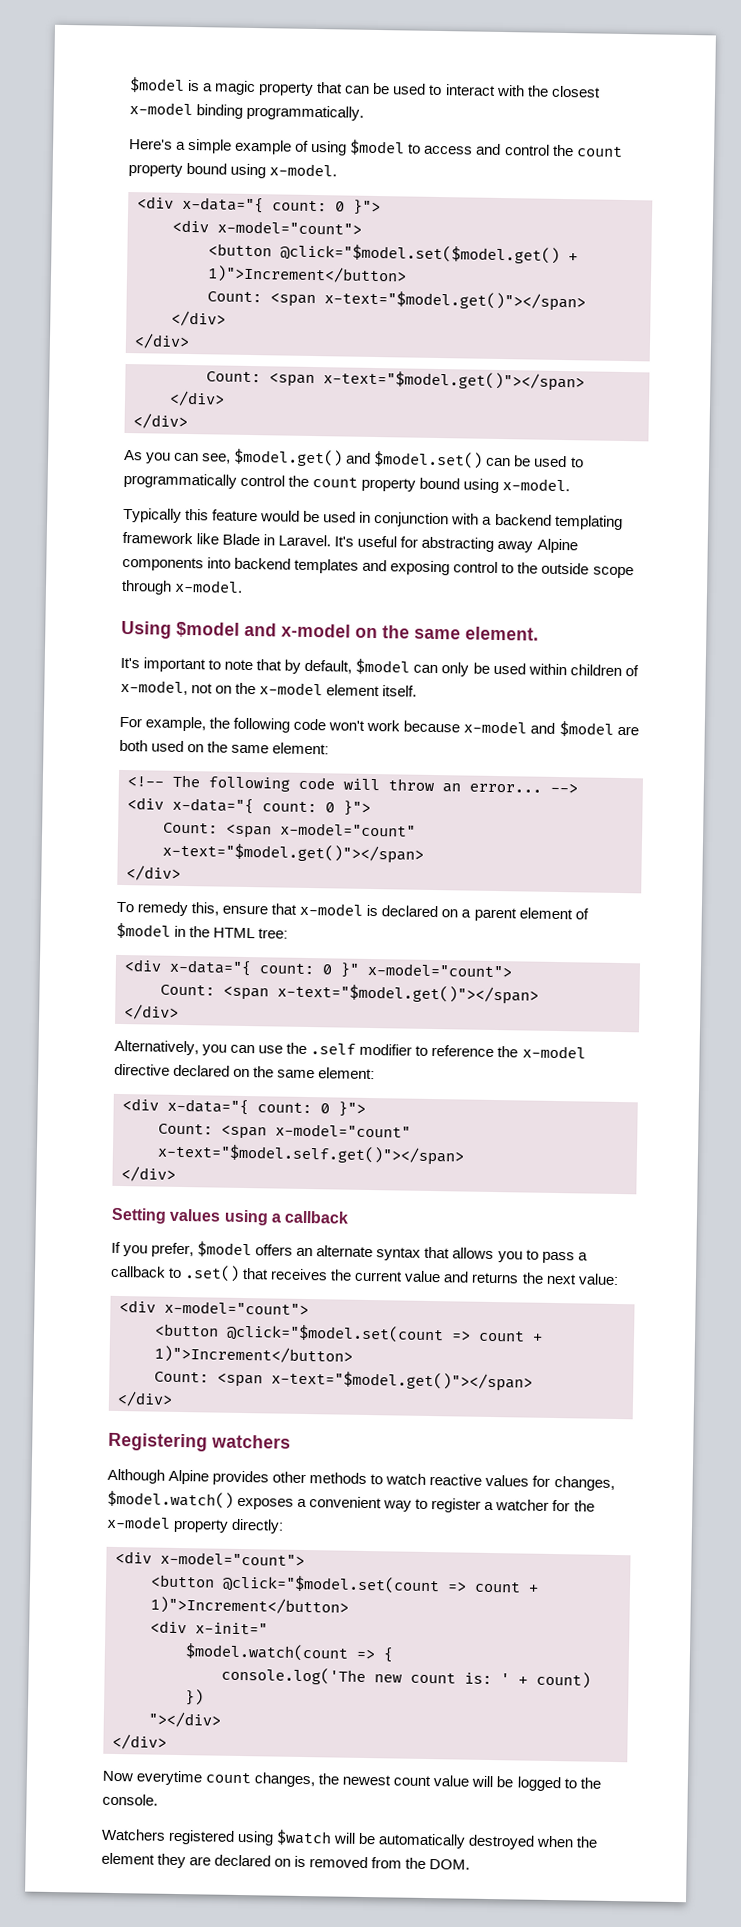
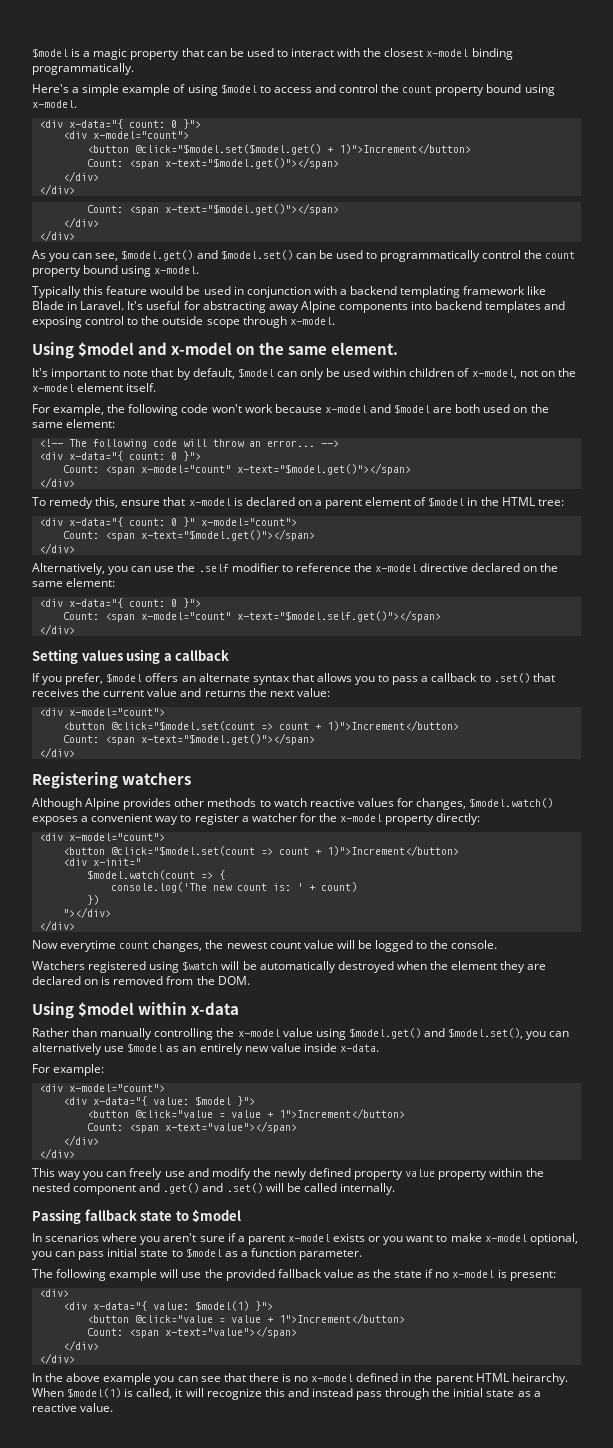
(471, 1864) none -> [32,1002,240,1019] [32,1028,570,1040] [32,1043,379,1055] [32,1064,105,1076] [38,1084,165,1092] [62,1096,255,1106] [86,1108,405,1119] [86,1121,297,1133] [62,1135,99,1146] [38,1148,75,1159] [32,1168,544,1180] [32,1183,395,1195] [32,1209,242,1224] [32,1233,578,1245] [32,1248,363,1260] [32,1269,556,1281] [38,1289,69,1297] [62,1301,273,1311] [86,1313,405,1324] [86,1326,297,1338] [62,1340,99,1351] [38,1353,75,1364] [32,1373,568,1385] [32,1388,541,1400] [32,1403,114,1412] // Using $model within x-data // Rather than manually controlling the x-model value using $model.get() and $model.set(), you can alternatively use $model as an entirely new value inside x-data. // For example: // <div x-model="count"> // <div x-data="{ value: $model }"> // <button @click="value = value + 1">Increment</button> // Count: <span x-text="value"></span> // </div> // </div> // This way you can freely use and modify the newly defined property value property within the nested component and .get() and .set() will be called internally. // Passing fallback state to $model // In scenarios where you aren't sure if a parent x-model exists or you want to make x-model optional, you can pass initial state to $model as a function parameter. // The following example will use the provided fallback value as the state if no x-model is present: // <div> // <div x-data="{ value: $model(1) }"> // <button @click="value = value + 1">Increment</button> // Count: <span x-text="value"></span> // </div> // </div> // In the above example you can see that there is no x-model defined in the parent HTML heirarchy. When $model(1) is called, it will recognize this and instead pass through the initial state as a reactive value.

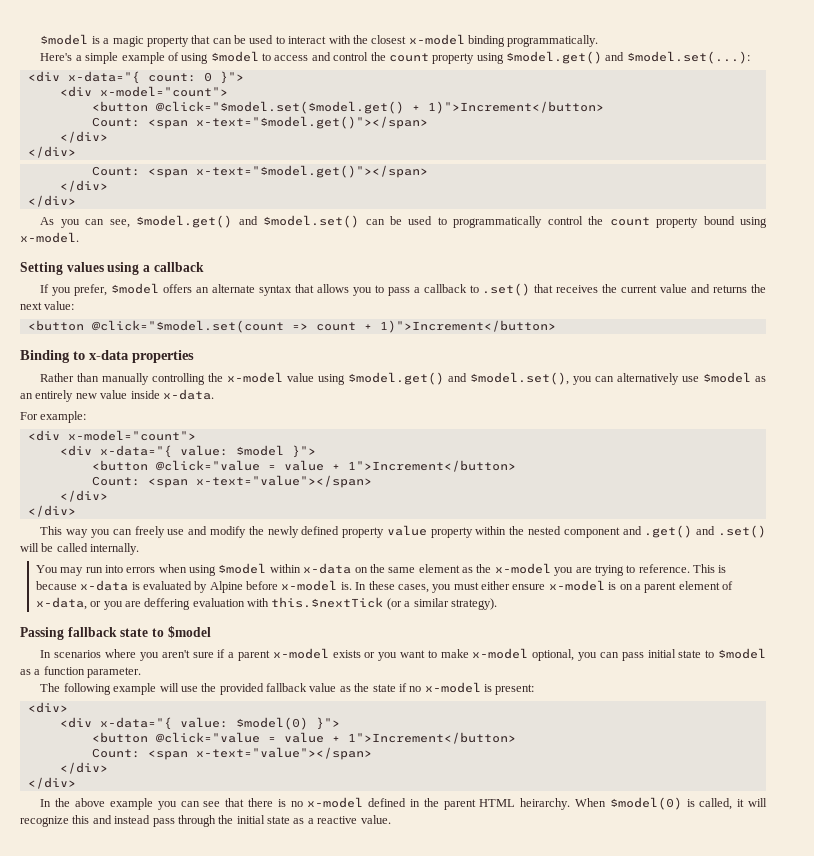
[486,84,555,96] [32,100,77,108] bound using x-model. -> [476,51,750,64] using $model.get() and $model.set(...):
[32,286,547,298] [32,301,566,313] [32,316,335,328] [32,342,399,359] [32,368,576,380] [32,383,157,392] [32,404,549,416] [32,419,116,428] [38,439,339,449] [38,451,201,461] [62,463,411,475] [38,477,75,488] [32,497,564,509] [38,517,297,527] [62,529,315,541] [38,543,75,554] [32,563,559,575] [32,578,116,587] [38,598,201,608] [62,610,441,622] [38,624,75,635] // Typically this feature would be used in conjunction with a backend templating framework like Blade in Laravel. It's useful for abstracting away Alpine components into backend templates and exposing control to the outside scope through x-model. // Using $model and x-model on the same element. // It's important to note that by default, $model can only be used within children of x-model, not on the x-model element itself. // For example, the following code won't work because x-model and $model are both used on the same element: // <!-- The following code will throw an error... --> // <div x-data="{ count: 0 }"> // Count: <span x-model="count" x-text="$model.get()"></span> // </div> // To remedy this, ensure that x-model is declared on a parent element of $model in the HTML tree: // <div x-data="{ count: 0 }" x-model="count"> // Count: <span x-text="$model.get()"></span> // </div> // Alternatively, you can use the .self modifier to reference the x-model directive declared on the same element: // <div x-data="{ count: 0 }"> // Count: <span x-model="count" x-text="$model.self.get()"></span> // </div> -> (79, 237) none
[38,708,165,716] [62,720,459,731] [62,733,315,745] [38,747,75,758] [32,772,192,789] [32,798,554,810] [32,813,481,825] [38,833,165,841] [62,845,459,856] [62,858,141,866] [86,870,225,880] [110,882,357,893] [86,895,99,905] [62,907,111,918] [38,920,75,931] [32,940,498,952] [32,961,547,973] [32,976,250,985] [32,1002,240,1019] // <div x-model="count"> // <button @click="$model.set(count => count + 1)">Increment</button> // Count: <span x-text="$model.get()"></span> // </div> // Registering watchers // Although Alpine provides other methods to watch reactive values for changes, $model.watch() exposes a convenient way to register a watcher for the x-model property directly: // <div x-model="count"> // <button @click="$model.set(count => count + 1)">Increment</button> // <div x-init=" // $model.watch(count => { // console.log('The new count is: ' + count) // }) // "></div> // </div> // Now everytime count changes, the newest count value will be logged to the console. // Watchers registered using $watch will be automatically destroyed when the element they are declared on is removed from the DOM. // Using $model within x-data -> [27,320,556,333] [20,350,194,363] // <button @click="$model.set(count => count + 1)">Increment</button> // Binding to x-data properties
(395, 1189) none -> [35,563,727,576] [35,580,734,593] [35,597,497,610] // You may run into errors when using $model within x-data on the same element as the x-model you are trying to reference. This is because x-data is evaluated by Alpine before x-model is. In these cases, you must either ensure x-model is on a parent element of x-data, or you are deffering evaluation with this.$nextTick (or a similar strategy).
[194,1301,249,1311] $model(1) -> [235,717,308,730] $model(0)
[67,1388,122,1398] $model(1) -> [609,797,682,810] $model(0)

